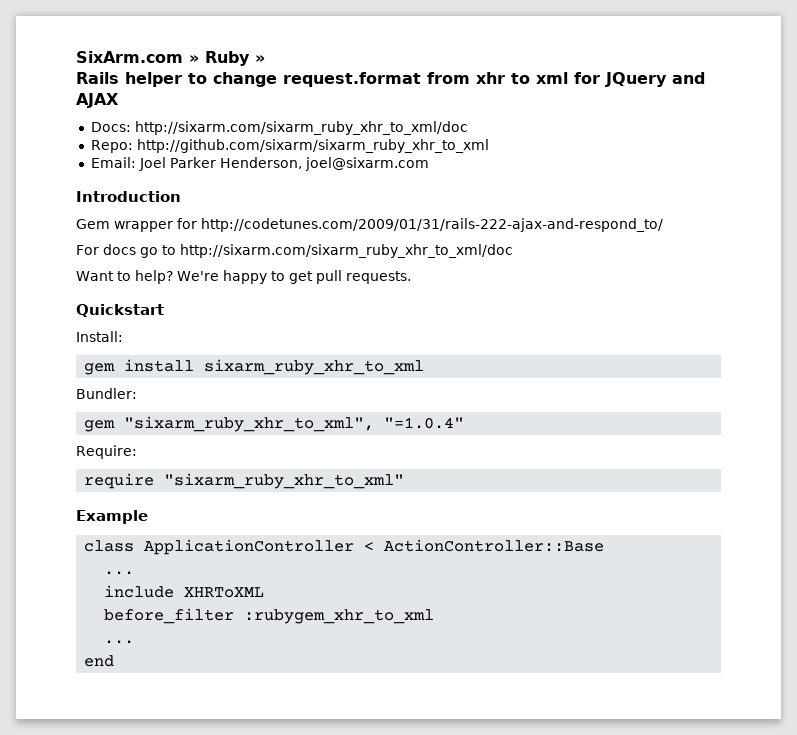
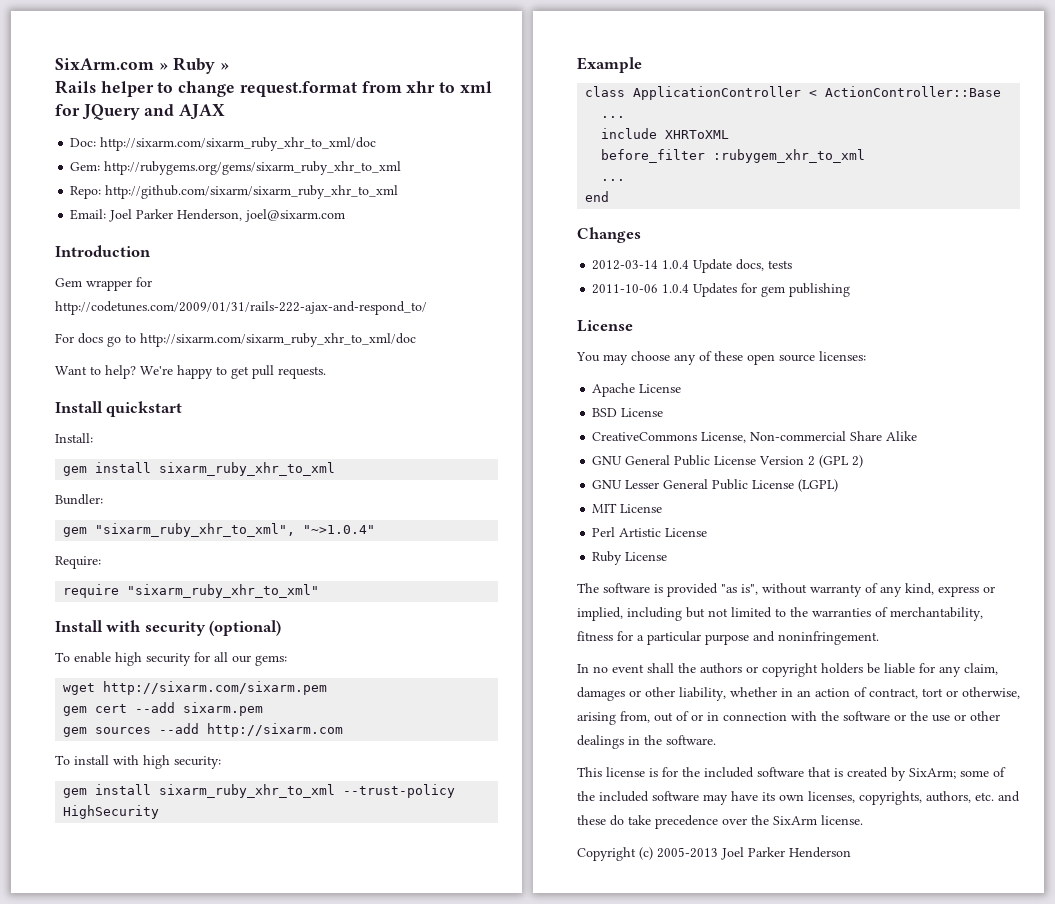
[90,121,468,135] Docs: http://sixarm.com/sixarm_ruby_xhr_to_xml/doc -> [70,137,377,151] [70,161,402,175] Doc: http://sixarm.com/sixarm_ruby_xhr_to_xml/doc // Gem: http://rubygems.org/gems/sixarm_ruby_xhr_to_xml
[76,304,164,317] Quickstart -> [55,401,183,417] Install quickstart
[384,417,465,429] "=1.0.4" -> [303,525,376,534] "~>1.0.4"
(405, 481) none -> [55,620,282,636] [55,652,287,666] [63,681,328,695] [63,702,264,716] [63,723,344,737] [55,755,221,769] [63,784,456,798] [63,805,160,819] // Install with security (optional) // To enable high security for all our gems: // wget http://sixarm.com/sixarm.pem // gem cert --add sixarm.pem // gem sources --add http://sixarm.com // To install with high security: // gem install sixarm_ruby_xhr_to_xml --trust-policy HighSecurity
(115, 661) none -> [577,227,641,243] [592,259,793,273] [592,283,851,297] [577,320,633,332] [576,351,866,365] [592,383,682,397] [592,408,664,417] [592,431,918,443] [592,455,864,468] [592,479,839,492] [592,503,663,513] [592,527,708,537] [592,551,668,565] [577,583,995,597] [577,607,983,621] [577,631,879,645] [577,663,998,677] [577,687,1020,701] [577,711,1000,725] [577,735,716,749] [577,767,1006,781] [577,791,1020,805] [577,815,863,829] [577,847,851,861] // Changes // 2012-03-14 1.0.4 Update docs, tests // 2011-10-06 1.0.4 Updates for gem publishing // License // You may choose any of these open source licenses: // Apache License // BSD License // CreativeCommons License, Non-commercial Share Alike // GNU General Public License Version 2 (GPL 2) // GNU Lesser General Public License (LGPL) // MIT License // Perl Artistic License // Ruby License // The software is provided "as is", without warranty of any kind, express or implied, including but not limited to the warranties of merchantability, fitness for a particular purpose and noninfringement. // In no event shall the authors or copyright holders be liable for any claim, damages or other liability, whether in an action of contract, tort or otherwise, arising from, out of or in connection with the software or the use or other dealings in the software. // This license is for the included software that is created by SixArm; some of the included software may have its own licenses, copyrights, authors, etc. and these do take precedence over the SixArm license. // Copyright (c) 2005-2013 Joel Parker Henderson

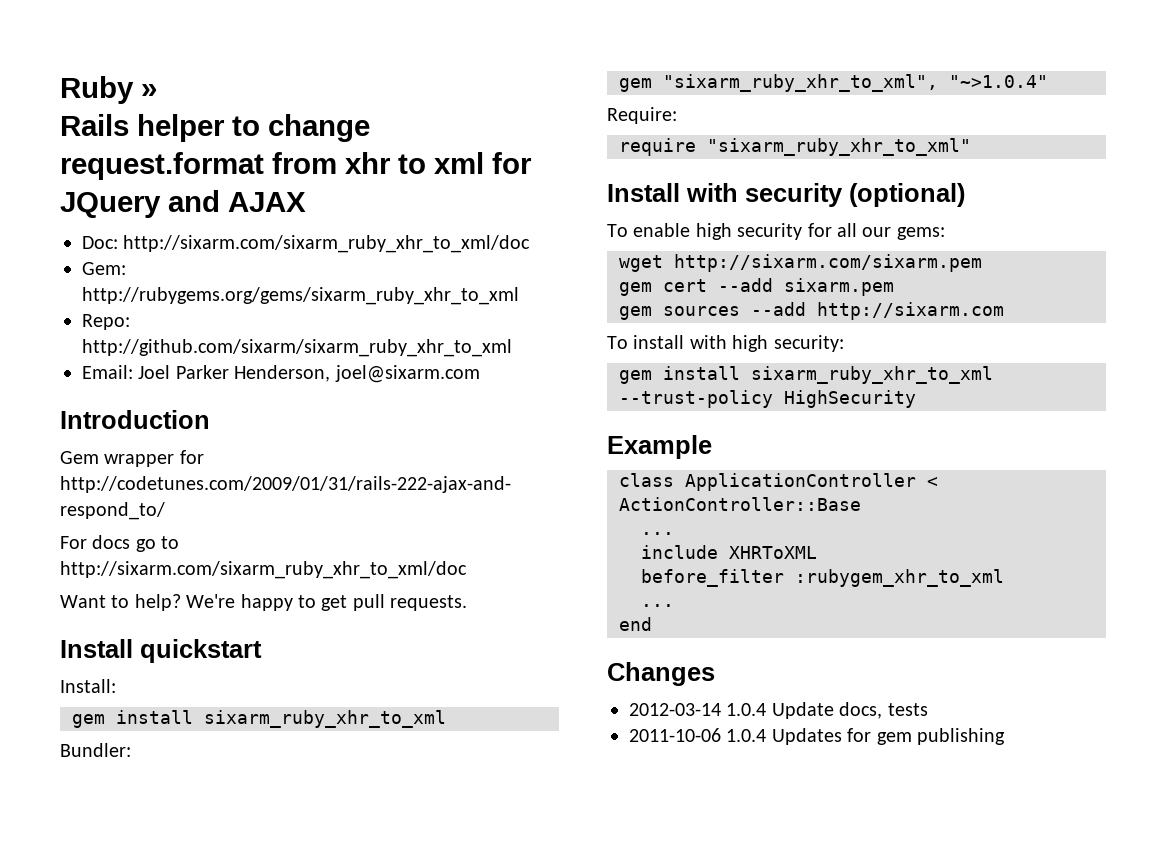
[55,58,169,70] SixArm.com » -> (60, 90) none
[577,320,633,332] [576,351,866,365] [592,383,682,397] [592,408,664,417] [592,431,918,443] [592,455,864,468] [592,479,839,492] [592,503,663,513] [592,527,708,537] [592,551,668,565] [577,583,995,597] [577,607,983,621] [577,631,879,645] [577,663,998,677] [577,687,1020,701] [577,711,1000,725] [577,735,716,749] [577,767,1006,781] [577,791,1020,805] [577,815,863,829] [577,847,851,861] // License // You may choose any of these open source licenses: // Apache License // BSD License // CreativeCommons License, Non-commercial Share Alike // GNU General Public License Version 2 (GPL 2) // GNU Lesser General Public License (LGPL) // MIT License // Perl Artistic License // Ruby License // The software is provided "as is", without warranty of any kind, express or implied, including but not limited to the warranties of merchantability, fitness for a particular purpose and noninfringement. // In no event shall the authors or copyright holders be liable for any claim, damages or other liability, whether in an action of contract, tort or otherwise, arising from, out of or in connection with the software or the use or other dealings in the software. // This license is for the included software that is created by SixArm; some of the included software may have its own licenses, copyrights, authors, etc. and these do take precedence over the SixArm license. // Copyright (c) 2005-2013 Joel Parker Henderson -> (1005, 736) none

